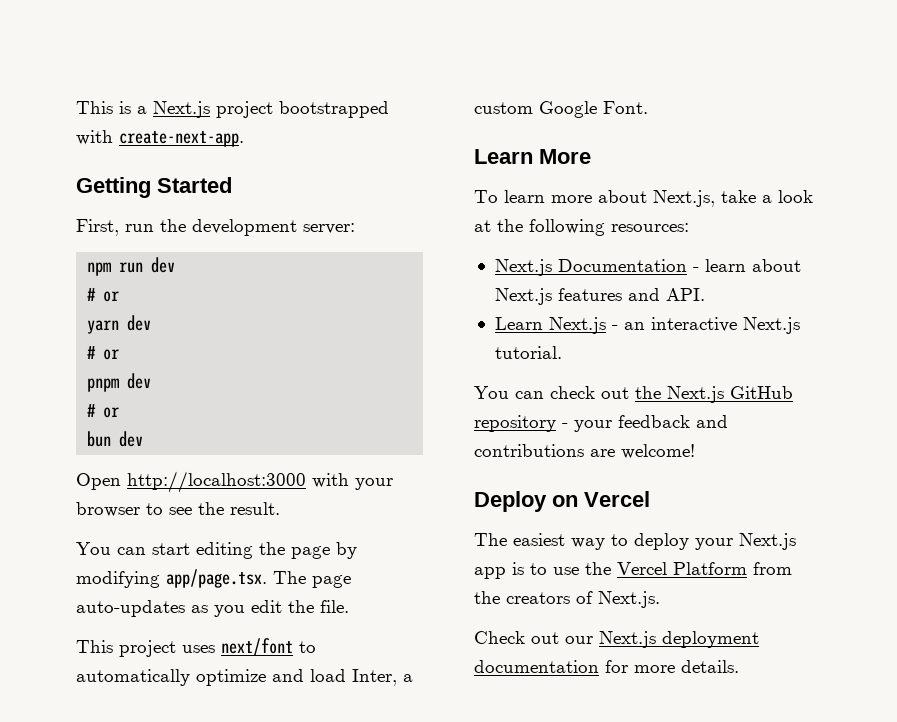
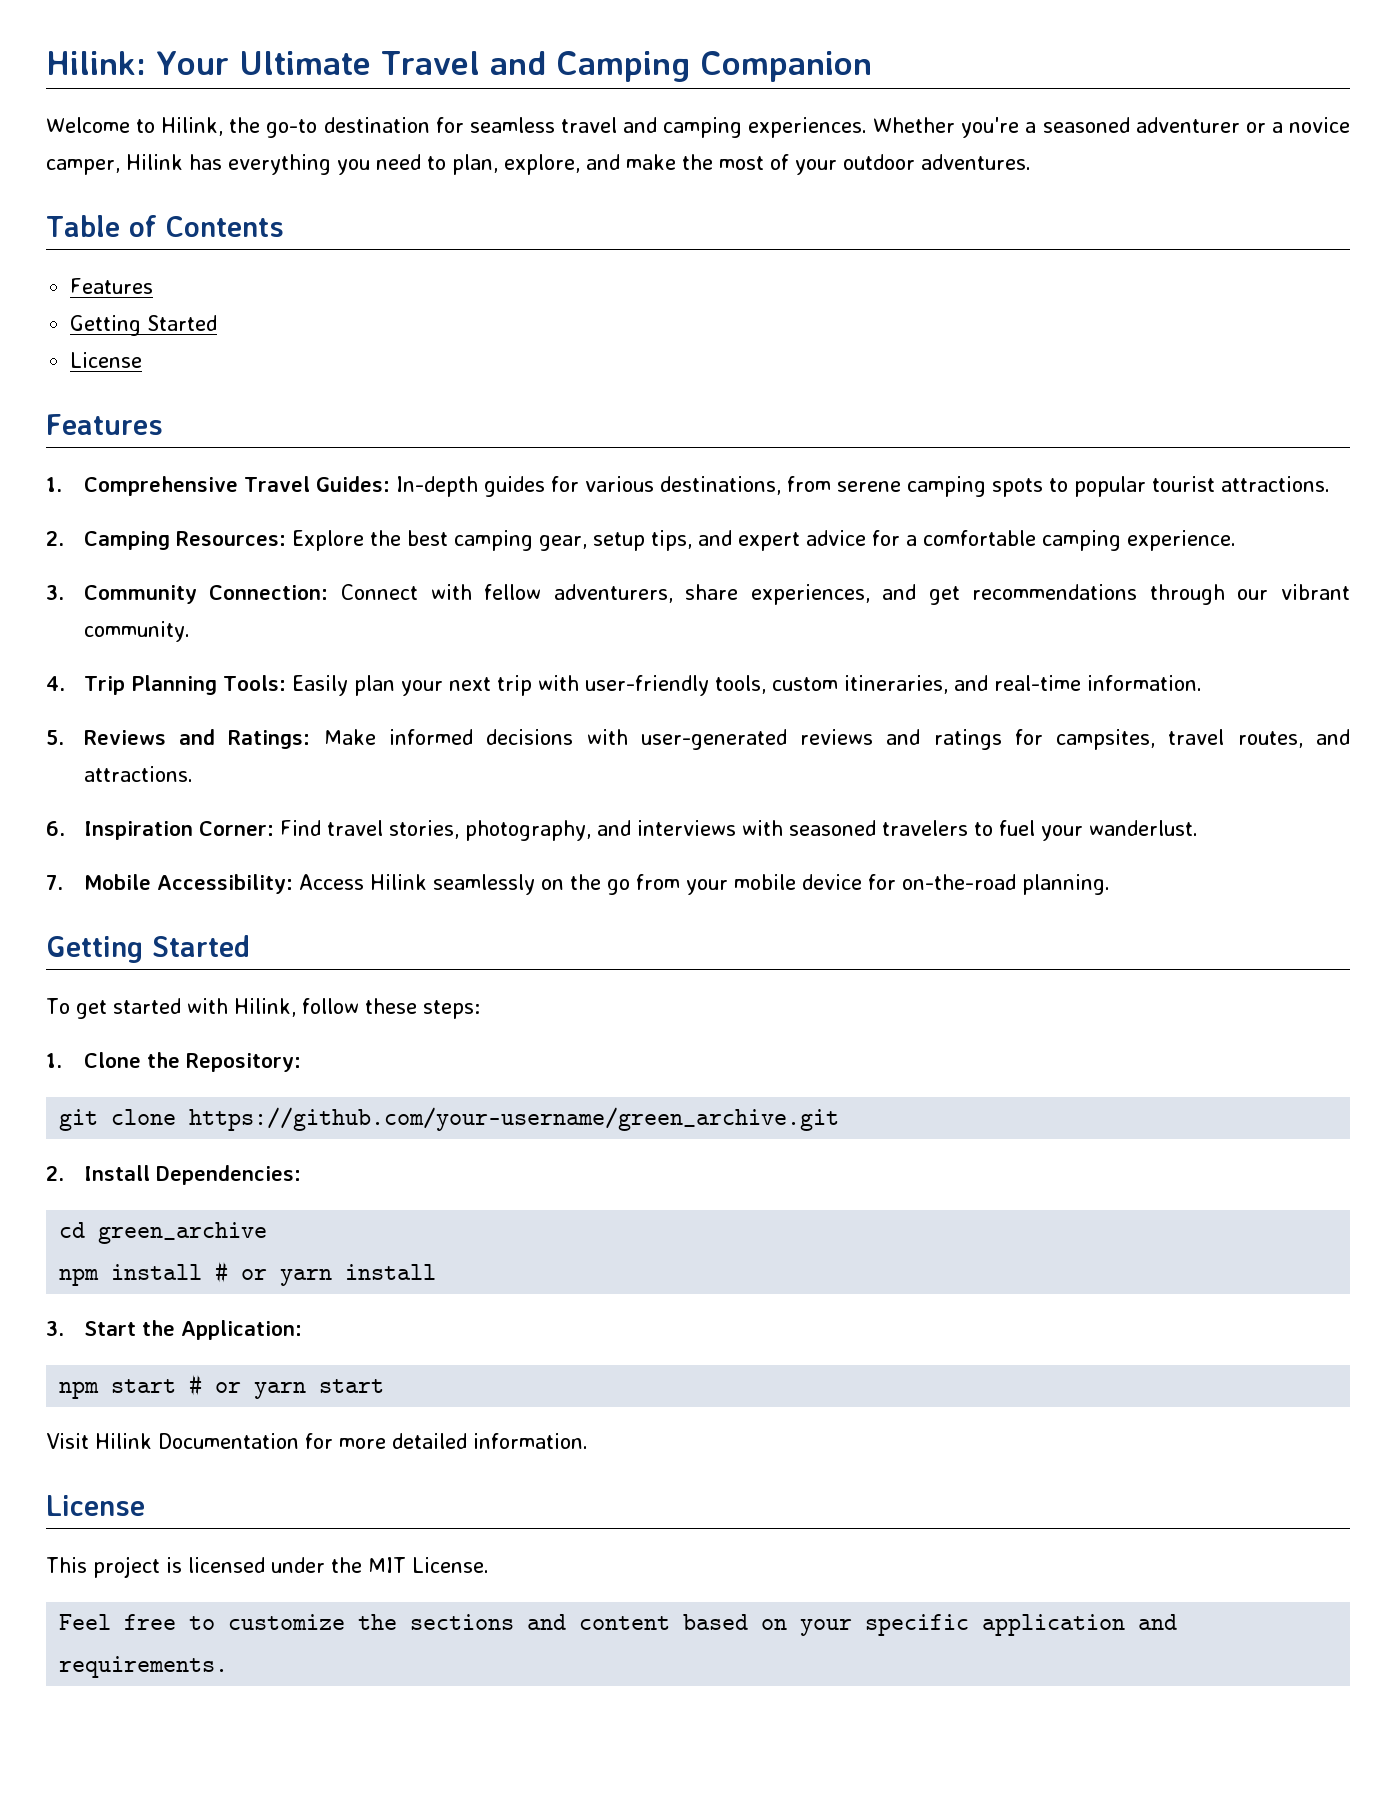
[76,101,389,118] [76,130,244,147] [76,177,232,198] [76,219,355,236] [87,257,176,276] [87,288,120,302] [87,315,152,334] [87,346,120,360] [87,373,152,392] [87,404,120,418] [87,431,144,447] [76,471,393,493] [76,502,280,517] [76,542,357,559] [76,569,351,588] [76,600,349,617] [76,638,316,657] [76,669,413,686] [474,101,648,118] [474,149,591,164] [474,190,813,207] [474,219,689,236] [494,259,801,276] [494,288,705,305] [494,317,800,334] [494,346,562,359] [474,386,793,403] [474,415,728,432] [474,444,695,459] [474,491,650,512] [474,533,796,550] [474,562,792,579] [474,591,660,608] [474,631,759,648] [474,660,739,673] This is a Next.js project bootstrapped with create-next-app. // Getting Started // First, run the development server: // npm run dev // # or // yarn dev // # or // pnpm dev // # or // bun dev // Open http://localhost:3000 with your browser to see the result. // You can start editing the page by modifying app/page.tsx. The page auto-updates as you edit the file. // This project uses next/font to automatically optimize and load Inter, a custom Google Font. // Learn More // To learn more about Next.js, take a look at the following resources: // Next.js Documentation - learn about Next.js features and API. // Learn Next.js - an interactive Next.js tutorial. // You can check out the Next.js GitHub repository - your feedback and contributions are welcome! // Deploy on Vercel // The easiest way to deploy your Next.js app is to use the Vercel Platform from the creators of Next.js. // Check out our Next.js deployment documentation for more details. -> [46,51,872,82] [46,117,1351,138] [46,154,1031,175] [46,215,284,237] [70,278,154,294] [70,315,218,336] [70,352,143,368] [46,414,163,435] [46,476,1330,497] [46,530,1236,551] [46,584,1351,605] [83,621,190,642] [46,675,1202,696] [46,729,1351,750] [83,766,193,782] [46,820,1198,841] [46,874,1110,895] [46,935,250,963] [46,998,480,1019] [46,1052,301,1072] [59,1107,840,1131] [46,1165,301,1185] [59,1222,268,1244] [59,1261,437,1286] [46,1320,302,1340] [59,1374,385,1399] [46,1433,588,1449] [46,1495,145,1516] [46,1556,489,1578] [59,1614,1178,1636] [59,1656,229,1678] Hilink: Your Ultimate Travel and Camping Companion // Welcome to Hilink, the go-to destination for seamless travel and camping experiences. Whether you're a seasoned adventurer or a novice camper, Hilink has everything you need to plan, explore, and make the most of your outdoor adventures. // Table of Contents // Features // Getting Started // License // Features // 1. Comprehensive Travel Guides: In-depth guides for various destinations, from serene camping spots to popular tourist attractions. // 2. Camping Resources: Explore the best camping gear, setup tips, and expert advice for a comfortable camping experience. // 3. Community Connection: Connect with fellow adventurers, share experiences, and get recommendations through our vibrant community. // 4. Trip Planning Tools: Easily plan your next trip with user-friendly tools, custom itineraries, and real-time information. // 5. Reviews and Ratings: Make informed decisions with user-generated reviews and ratings for campsites, travel routes, and attractions. // 6. Inspiration Corner: Find travel stories, photography, and interviews with seasoned travelers to fuel your wanderlust. // 7. Mobile Accessibility: Access Hilink seamlessly on the go from your mobile device for on-the-road planning. // Getting Started // To get started with Hilink, follow these steps: // 1. Clone the Repository: // git clone https://github.com/your-username/green_archive.git // 2. Install Dependencies: // cd green_archive // npm install # or yarn install // 3. Start the Application: // npm start # or yarn start // Visit Hilink Documentation for more detailed information. // License // This project is licensed under the MIT License. // Feel free to customize the sections and content based on your specific application and requirements.

